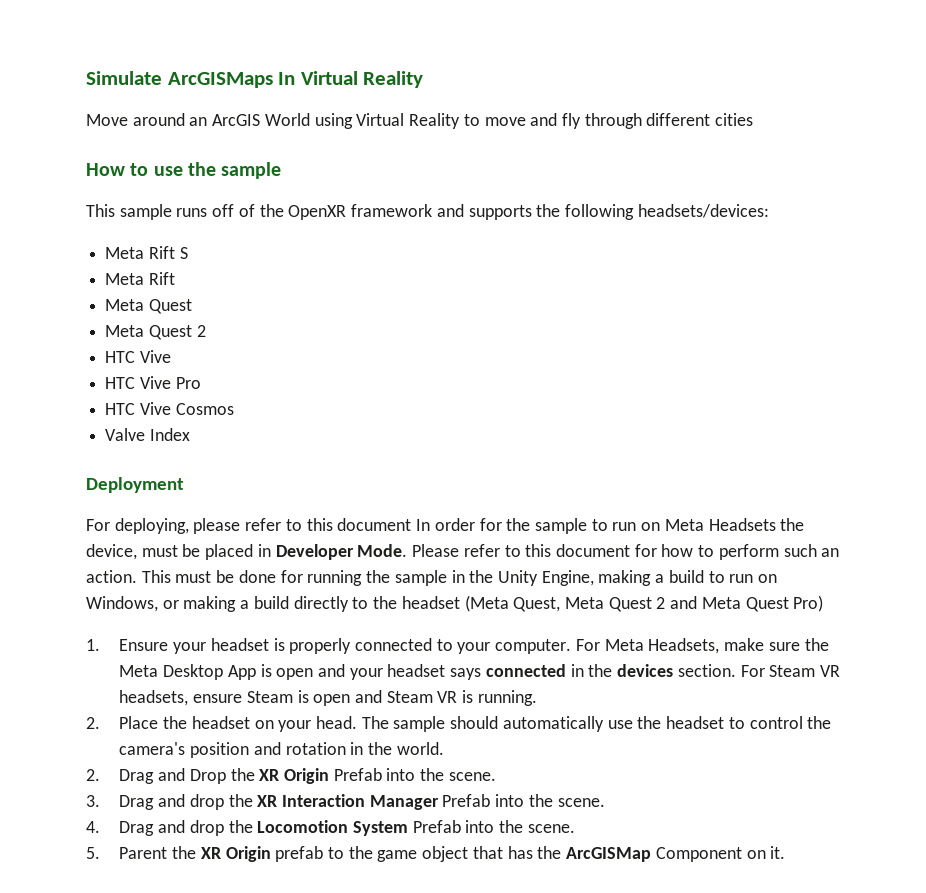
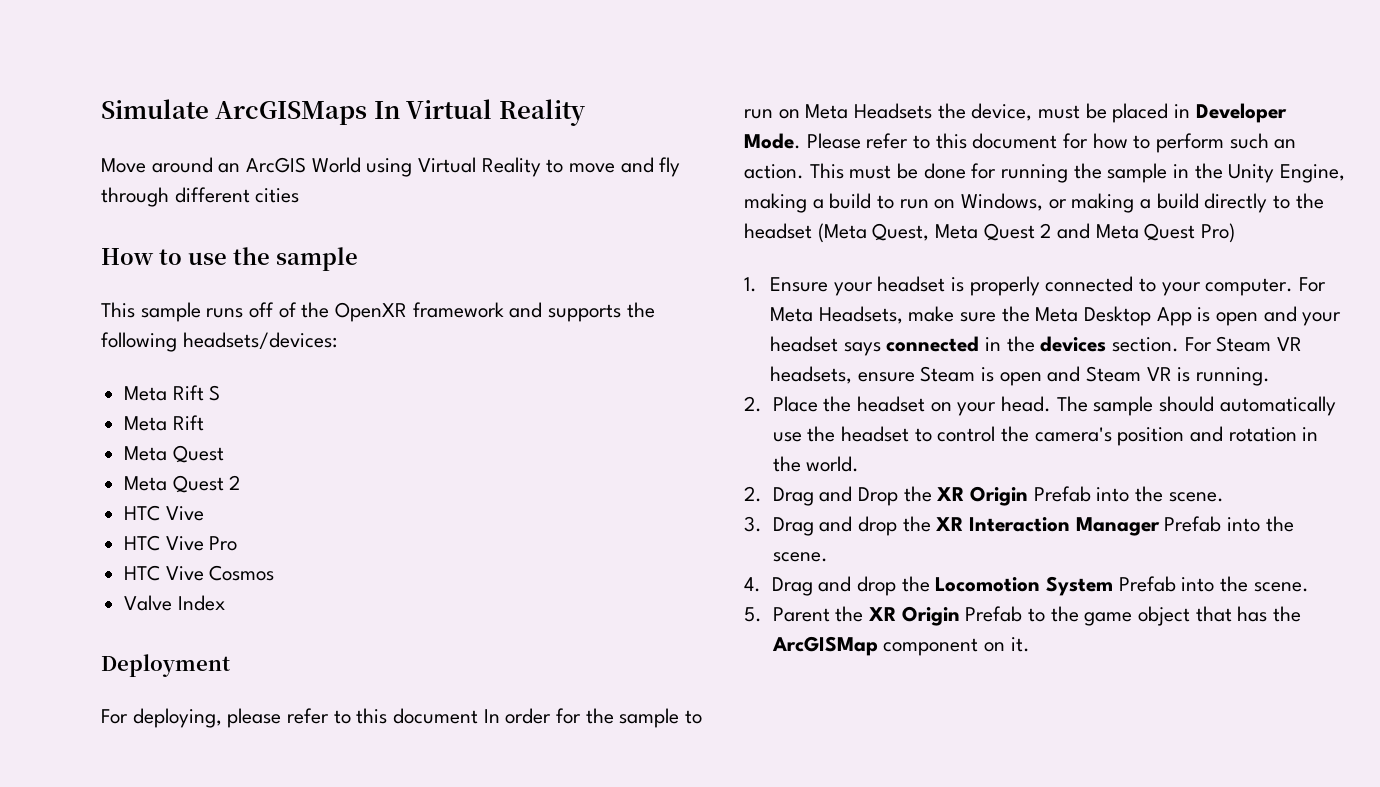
[275,846,324,862] prefab -> [965,606,1023,622] Prefab
[655,847,742,862] Component -> [883,638,979,656] component

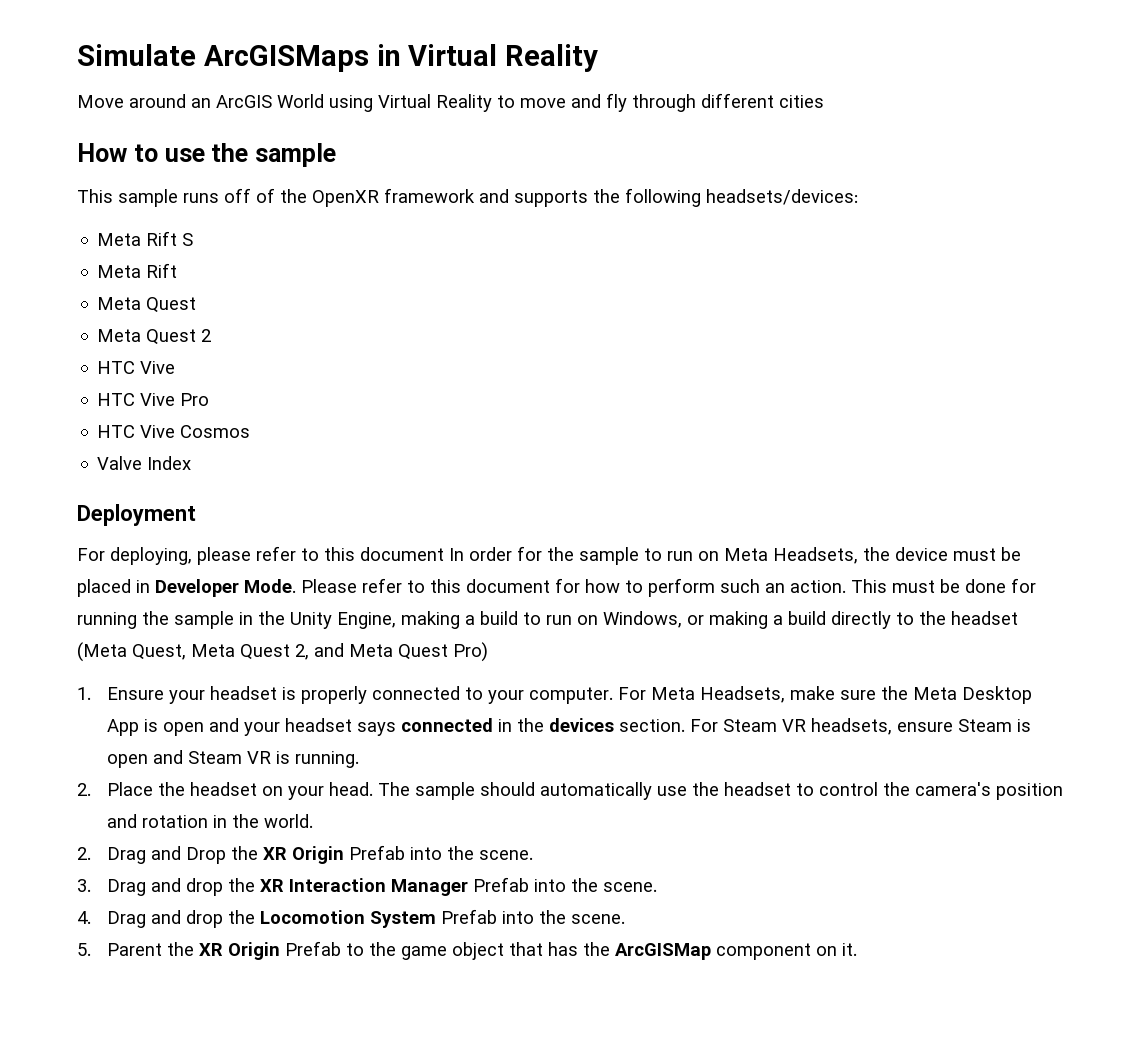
[373,101,400,119] In -> [376,44,401,66] in
[854,103,1033,121] Headsets the device, -> [773,547,948,564] Headsets, the device
[1040,223,1052,238] 2 -> [295,644,309,660] 2,

